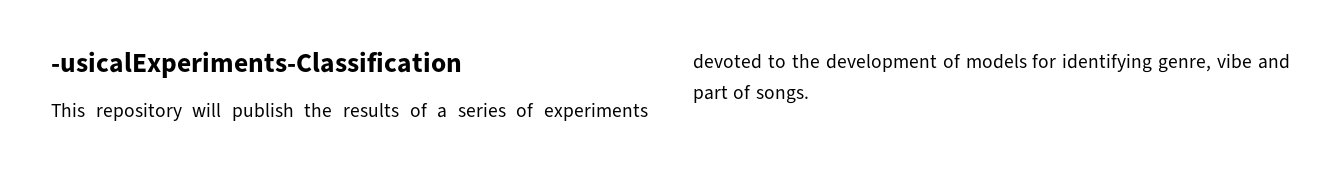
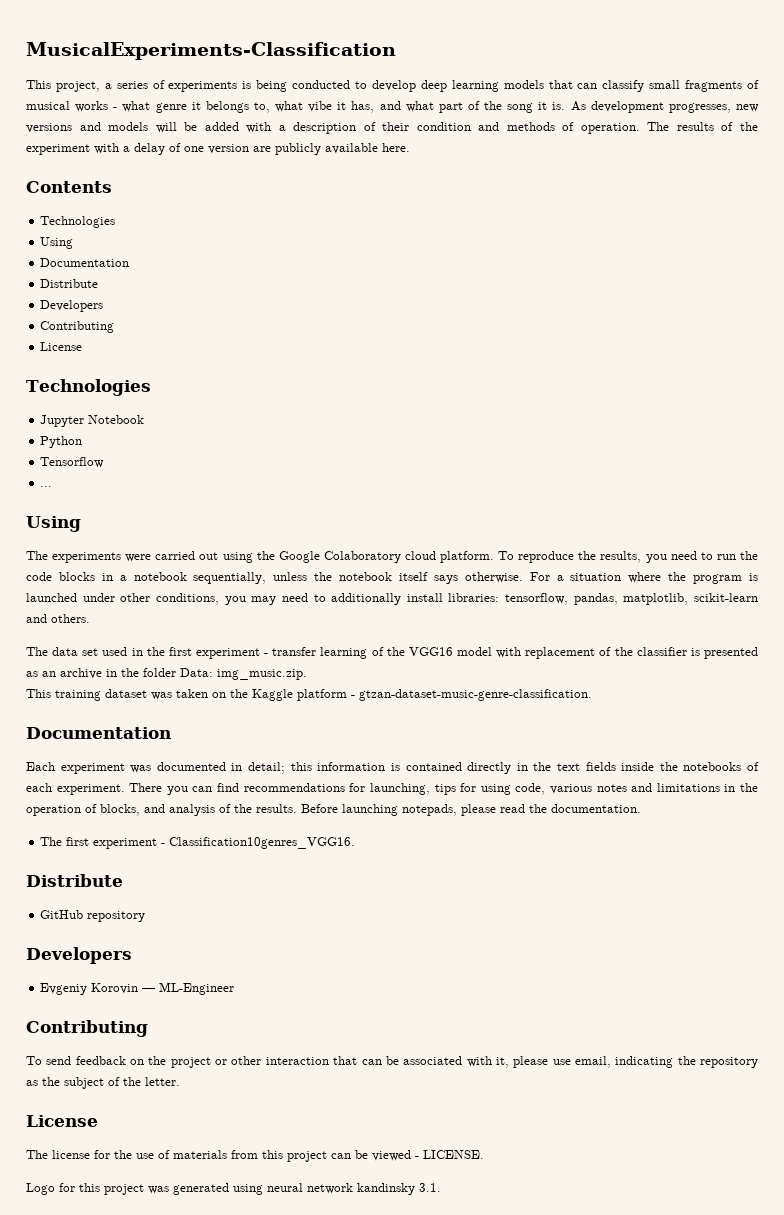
[51,51,462,78] [51,102,649,121] [693,53,1290,73] [693,85,809,104] -usicalExperiments-Classification // This repository will publish the results of a series of experiments devoted to the development of models for identifying genre, vibe and part of songs. -> [26,42,396,60] [26,80,760,92] [26,101,760,113] [26,122,758,134] [26,143,410,155] [26,181,112,193] [40,216,116,228] [40,237,74,249] [40,258,130,267] [40,279,99,288] [40,300,104,312] [40,321,115,333] [40,342,83,351] [26,379,151,396] [40,415,145,427] [40,436,83,448] [40,457,105,468] [40,486,53,487] [26,516,81,532] [26,551,758,563] [26,572,759,584] [26,593,758,605] [26,614,90,623] [26,647,758,659] [26,668,307,680] [26,689,592,701] [26,727,171,739] [26,762,759,774] [26,783,758,795] [26,804,641,816] [40,837,356,849] [26,874,123,887] [40,910,146,922] [26,947,132,964] [40,982,235,995] [26,1020,148,1037] [26,1056,759,1068] [26,1077,180,1089] [26,1115,98,1127] [26,1150,484,1162] [26,1183,441,1195] MusicalExperiments-Classification // This project, a series of experiments is being conducted to develop deep learning models that can classify small fragments of musical works - what genre it belongs to, what vibe it has, and what part of the song it is. As development progresses, new versions and models will be added with a description of their condition and methods of operation. The results of the experiment with a delay of one version are publicly available here. // Сontents // Technologies // Using // Documentation // Distribute // Developers // Contributing // License // Technologies // Jupyter Notebook // Python // Tensorflow // ... // Using // The experiments were carried out using the Google Colaboratory cloud platform. To reproduce the results, you need to run the code blocks in a notebook sequentially, unless the notebook itself says otherwise. For a situation where the program is launched under other conditions, you may need to additionally install libraries: tensorflow, pandas, matplotlib, scikit-learn and others. // The data set used in the first experiment - transfer learning of the VGG16 model with replacement of the classifier is presented as an archive in the folder Data: img_music.zip. // This training dataset was taken on the Kaggle platform - gtzan-dataset-music-genre-classification. // Documentation // Each experiment was documented in detail; this information is contained directly in the text fields inside the notebooks of each experiment. There you can find recommendations for launching, tips for using code, various notes and limitations in the operation of blocks, and analysis of the results. Before launching notepads, please read the documentation. // The first experiment - Classification10genres_VGG16. // Distribute // GitHub repository // Developers // Evgeniy Korovin — ML-Engineer // Contributing // To send feedback on the project or other interaction that can be associated with it, please use email, indicating the repository as the subject of the letter. // License // The license for the use of materials from this project can be viewed - LICENSE. // Logo for this project was generated using neural network kandinsky 3.1.

